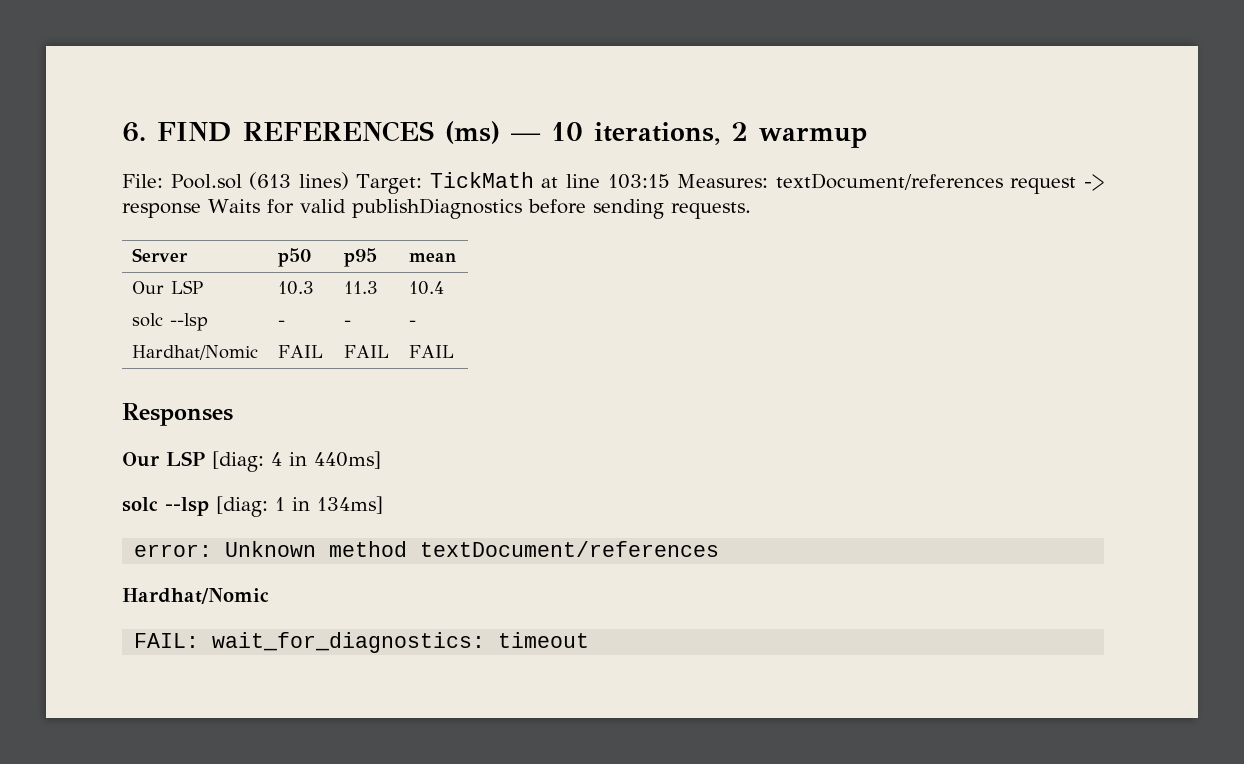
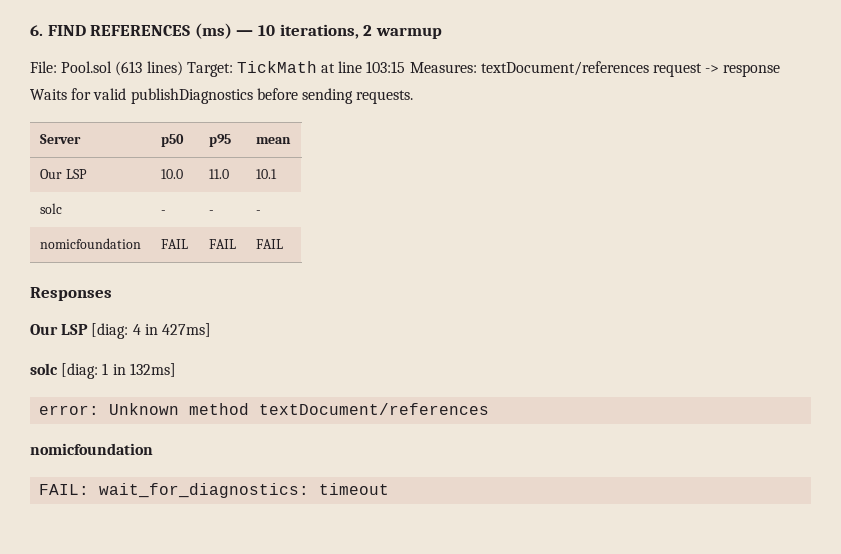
[277,281,314,295] [343,281,378,294] [408,281,444,295] [131,313,208,331] 10.3 | 11.3 | 10.4 // solc --lsp -> [160,169,183,179] [208,169,229,179] [255,169,277,179] [39,203,62,214] 10.0 | 11.0 | 10.1 // solc
[131,345,258,360] Hardhat/Nomic -> [39,238,141,249] nomicfoundation
[314,451,381,469] [122,497,209,516] 440ms] // solc --lsp -> [161,323,211,337] [30,363,58,375] 427ms] // solc
[317,496,383,514] 134ms] -> [129,363,176,377] 132ms]
[122,588,269,604] Hardhat/Nomic -> [30,443,153,455] nomicfoundation

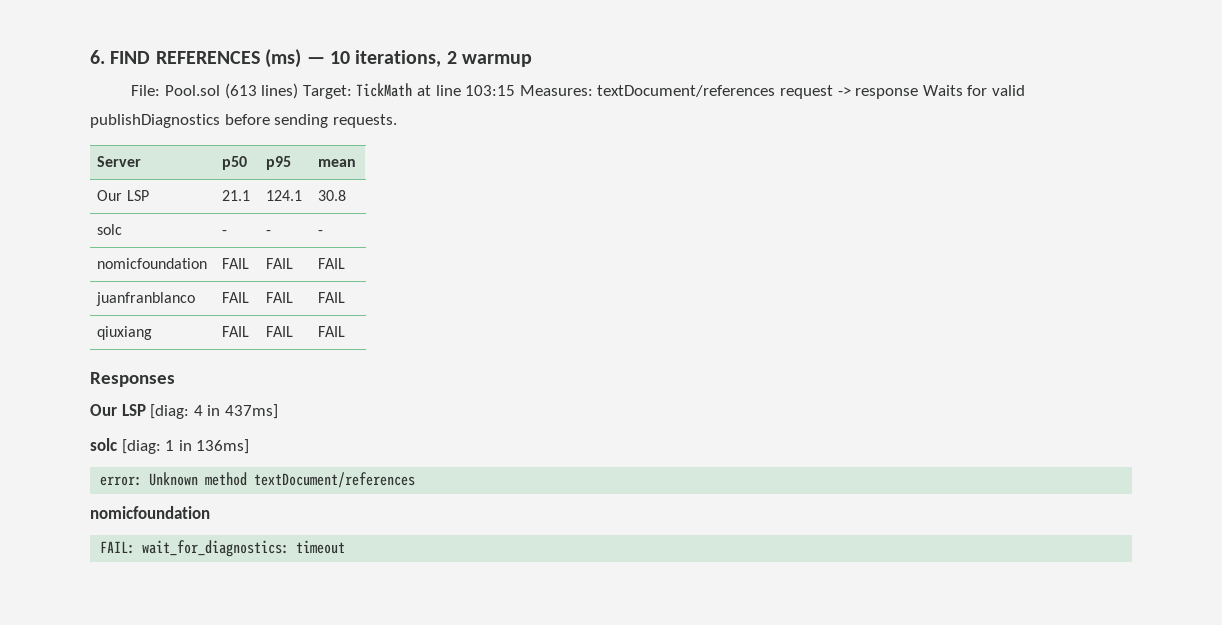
[160,169,183,179] [208,169,229,179] [255,169,277,179] 10.0 | 11.0 | 10.1 -> [222,190,251,201] [266,190,303,201] [318,190,347,201] 21.1 | 124.1 | 30.8
(283, 244) none -> [96,292,196,306] [222,292,250,303] [266,292,294,303] [318,292,346,303] [97,326,153,340] [222,326,250,337] [266,326,294,337] [318,326,346,337] // juanfranblanco | FAIL | FAIL | FAIL // qiuxiang | FAIL | FAIL | FAIL
[161,323,211,337] 427ms] -> [224,404,278,419] 437ms]
[129,363,176,377] 132ms] -> [196,439,250,454] 136ms]

